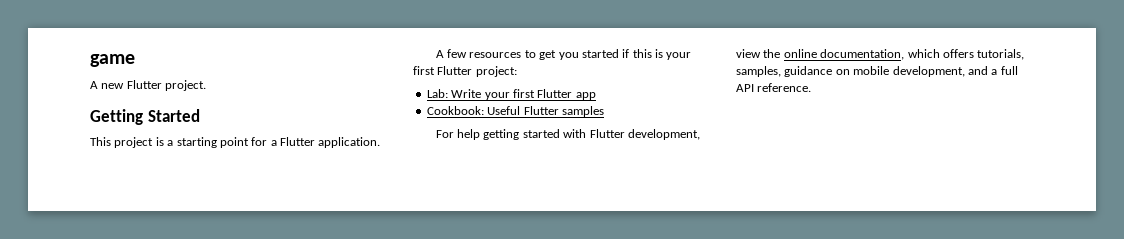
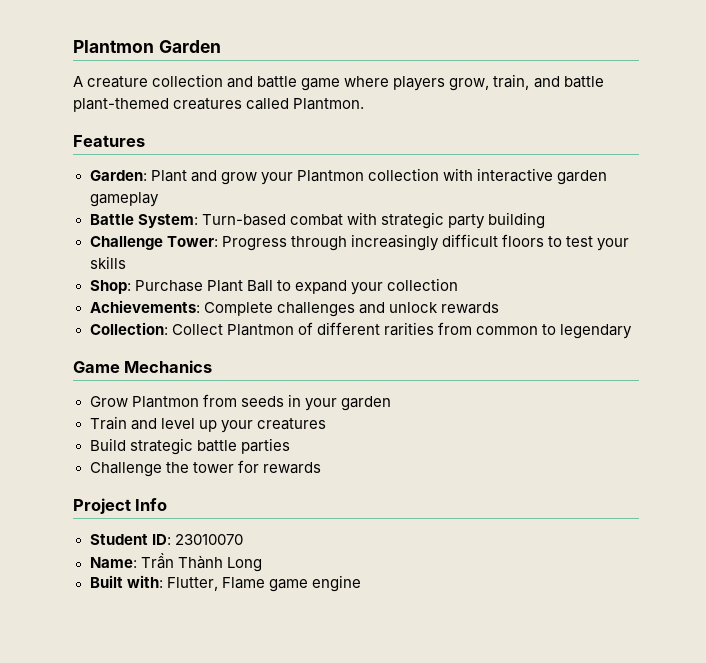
[90,54,135,67] [90,80,207,91] [90,109,200,125] [90,137,381,148] [435,49,692,60] [413,66,517,77] [426,89,596,100] [426,106,604,117] [435,129,700,140] [736,49,1025,60] [736,66,1018,77] [736,83,812,92] game // A new Flutter project. // Getting Started // This project is a starting point for a Flutter application. // A few resources to get you started if this is your first Flutter project: // Lab: Write your first Flutter app // Cookbook: Useful Flutter samples // For help getting started with Flutter development, view the online documentation, which offers tutorials, samples, guidance on mobile development, and a full API reference. -> [73,40,221,53] [73,74,604,91] [73,98,365,112] [73,135,145,147] [89,168,607,185] [89,192,159,207] [89,212,545,229] [89,234,629,251] [89,256,126,269] [89,278,458,295] [89,300,499,317] [89,322,632,339] [73,360,213,373] [89,394,391,411] [89,416,326,433] [89,438,290,455] [89,460,321,477] [73,498,168,514] [89,534,243,545] [89,553,262,572] [89,575,361,592] Plantmon Garden // A creature collection and battle game where players grow, train, and battle plant-themed creatures called Plantmon. // Features // Garden: Plant and grow your Plantmon collection with interactive garden gameplay // Battle System: Turn-based combat with strategic party building // Challenge Tower: Progress through increasingly difficult floors to test your skills // Shop: Purchase Plant Ball to expand your collection // Achievements: Complete challenges and unlock rewards // Collection: Collect Plantmon of different rarities from common to legendary // Game Mechanics // Grow Plantmon from seeds in your garden // Train and level up your creatures // Build strategic battle parties // Challenge the tower for rewards // Project Info // Student ID: 23010070 // Name: Trần Thành Long // Built with: Flutter, Flame game engine

